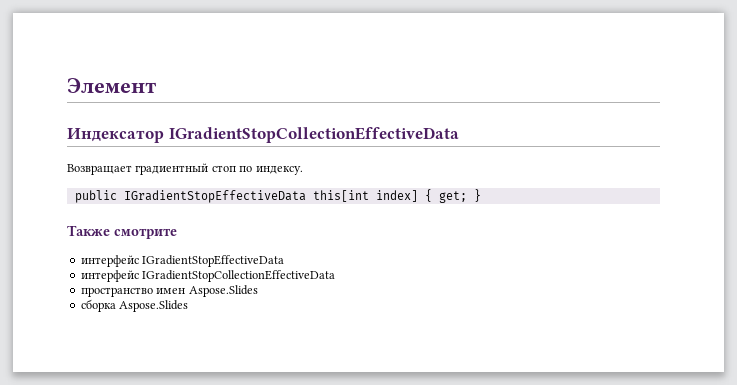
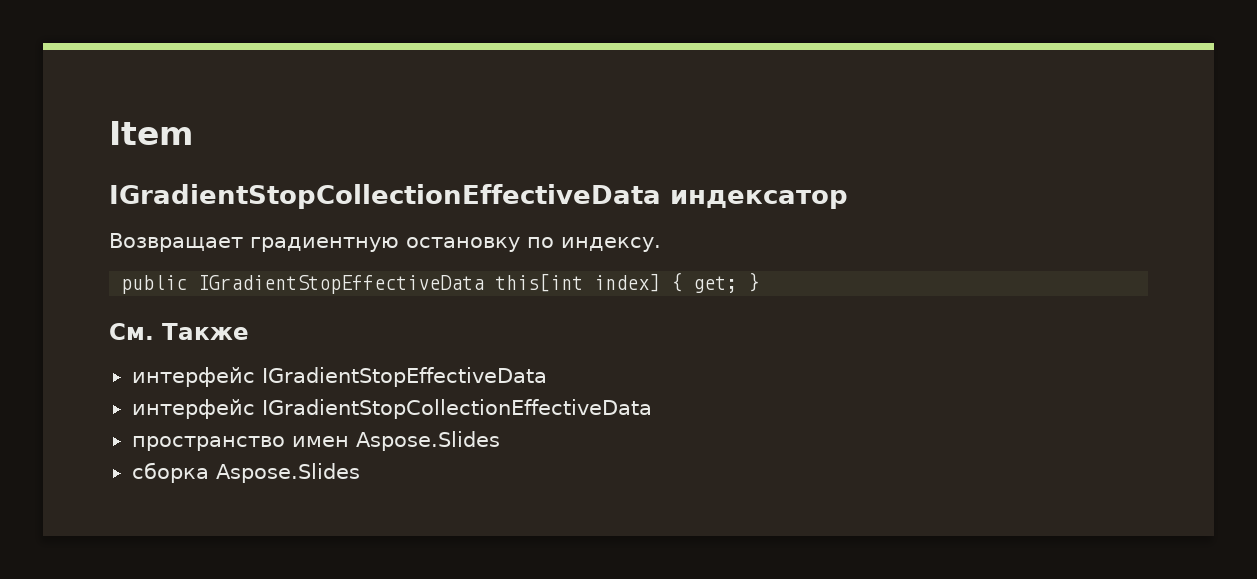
[67,78,157,93] [67,127,459,143] Элемент // Индексатор IGradientStopCollectionEffectiveData -> [109,121,193,145] [109,184,848,209] Item // IGradientStopCollectionEffectiveData индексатор
[135,163,236,175] градиентный стоп -> [250,237,520,252] градиентную остановку
(481, 195) none -> [109,323,154,340] См.
[114,228,177,239] смотрите -> (249, 331) none

